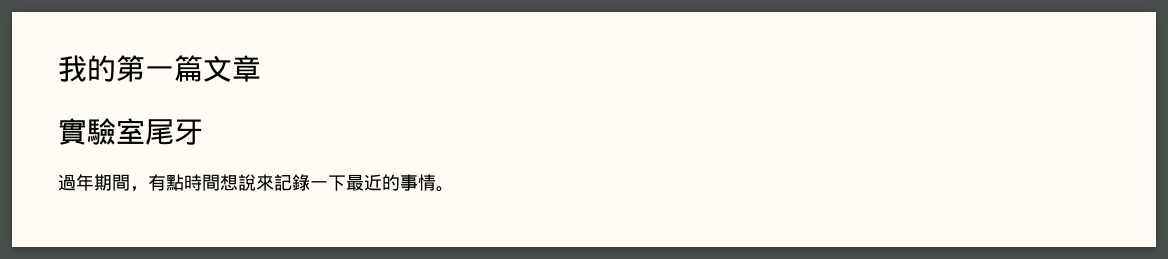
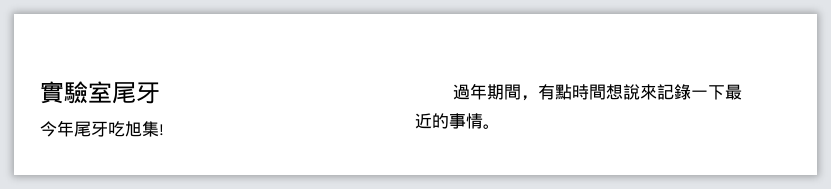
[58,55,261,82] 我的第一篇文章 // -> (40, 92) none
(203, 132) none -> [40,120,164,137] // 今年尾牙吃旭集!

